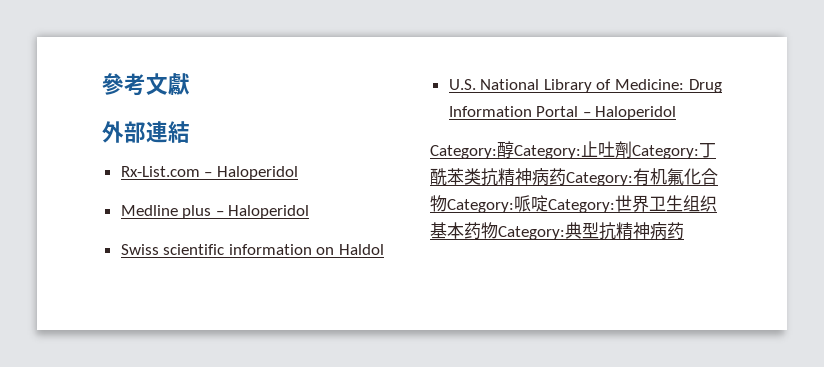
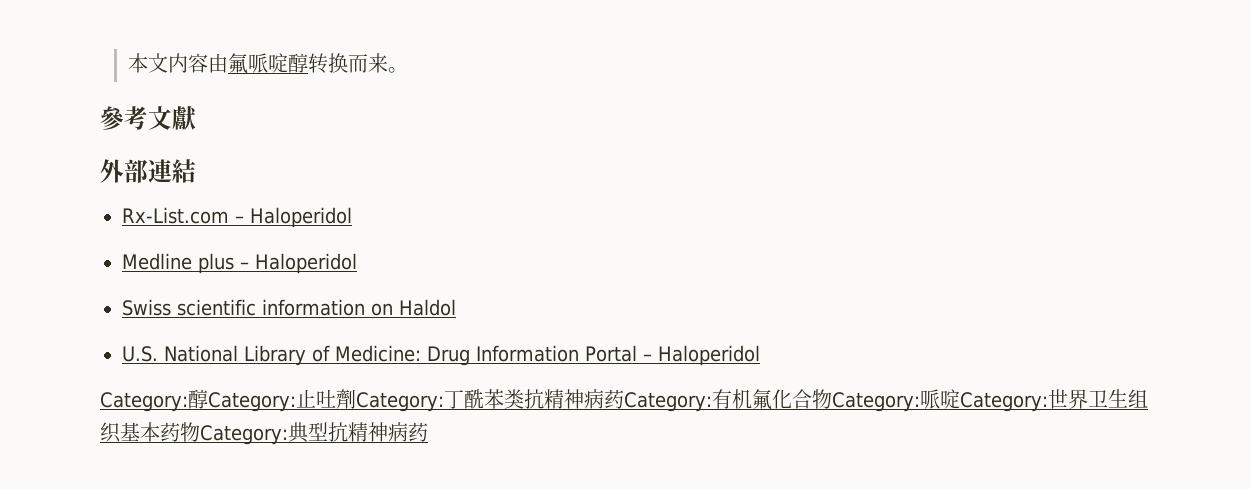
(102, 84) none -> [127,53,408,74] 本文内容由氟哌啶醇转换而来。 //

